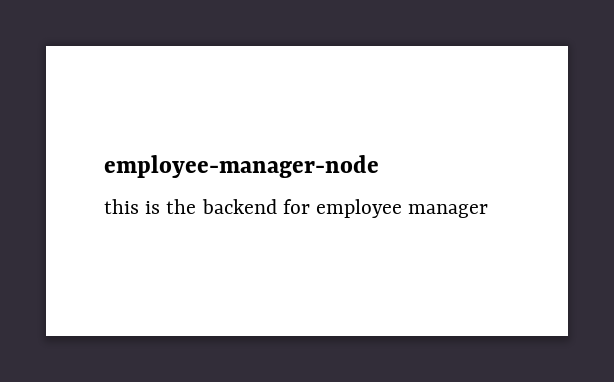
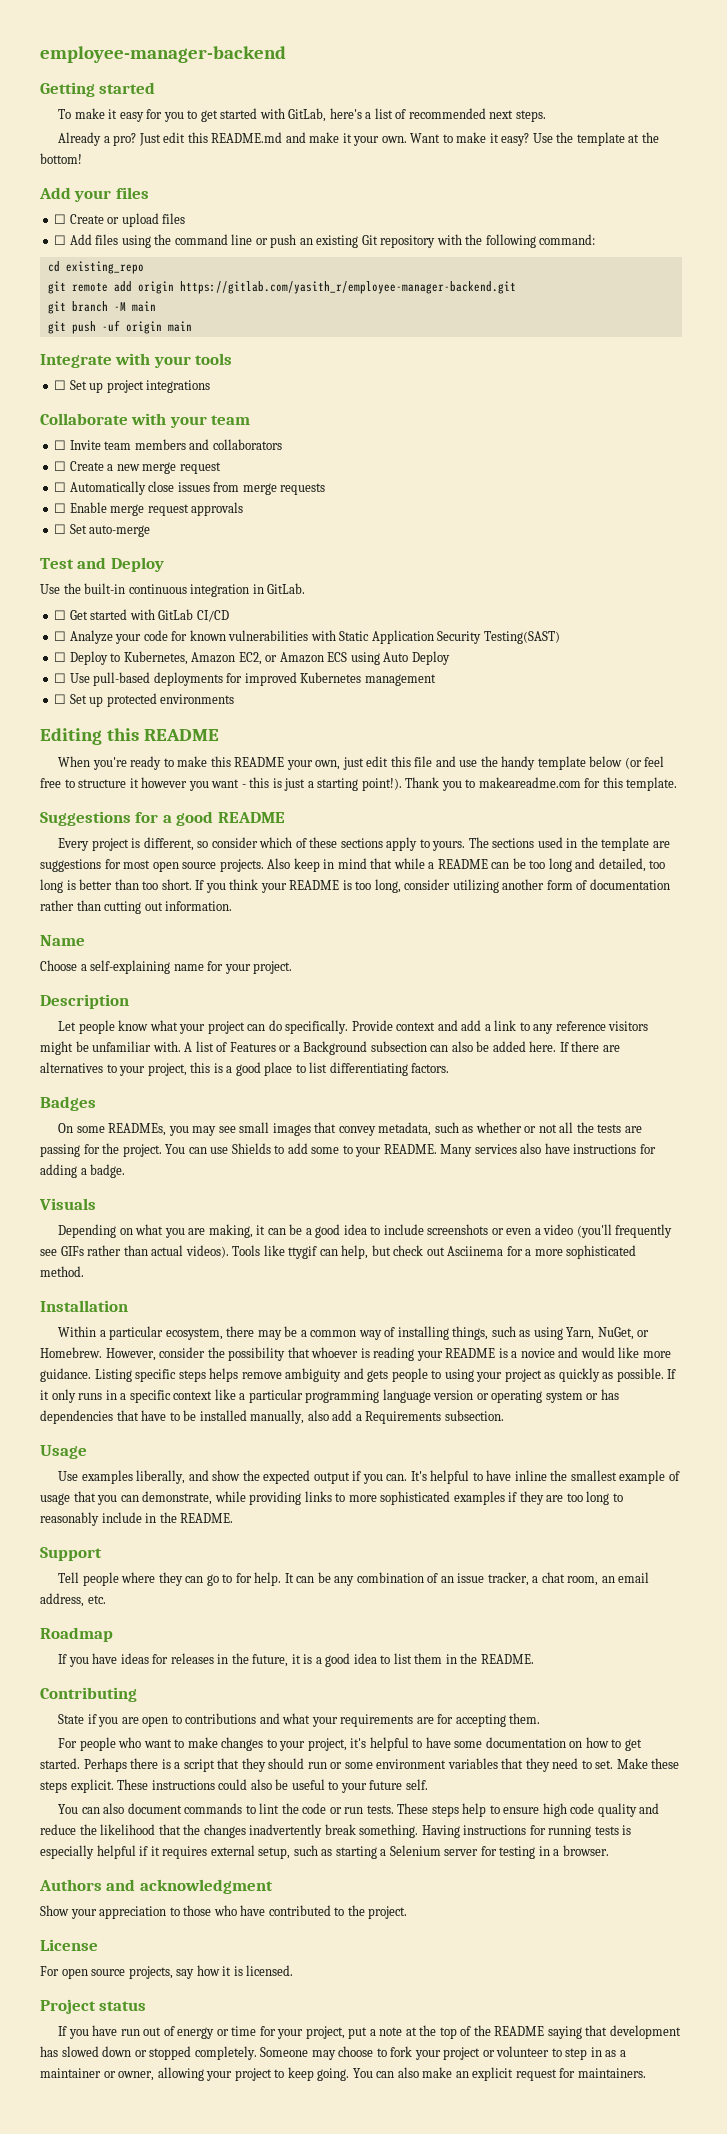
[104,155,379,178] [104,199,489,218] employee-manager-node // this is the backend for employee manager -> [40,46,286,63] [40,82,156,97] [58,108,546,122] [58,132,659,146] [40,153,82,164] [39,187,149,202] [54,213,186,227] [54,234,596,248] [47,261,144,274] [47,281,516,294] [47,301,156,314] [47,320,192,334] [40,353,233,368] [54,380,211,393] [40,413,251,428] [54,439,282,450] [54,461,221,474] [54,481,326,495] [54,502,244,516] [54,524,151,537] [40,557,164,572] [40,583,306,597] [54,609,229,622] [54,630,560,644] [54,651,450,665] [54,672,436,686] [54,693,235,707] [40,728,219,745] [58,756,665,770] [40,777,678,791] [40,811,285,826] [58,837,670,851] [40,858,666,872] [40,879,670,893] [40,900,233,914] [40,935,85,946] [40,960,293,974] [40,994,129,1009] [58,1020,649,1034] [40,1041,620,1055] [40,1062,450,1076] [40,1096,96,1111] [58,1122,642,1136] [40,1143,656,1157] [40,1164,126,1178] [39,1198,96,1210] [58,1224,673,1238] [40,1245,637,1259] [40,1266,84,1277] [40,1300,128,1312] [58,1326,650,1340] [40,1347,671,1361] [40,1368,677,1382] [40,1389,619,1403] [40,1410,504,1424] [40,1445,87,1459] [58,1470,680,1484] [40,1491,623,1505] [40,1512,234,1526] [40,1547,102,1561] [58,1572,650,1586] [40,1593,106,1607] [40,1627,113,1642] [58,1653,534,1667] [40,1687,137,1702] [58,1713,541,1727] [58,1737,642,1751] [40,1758,680,1772] [40,1779,428,1793] [58,1803,660,1817] [40,1824,632,1838] [40,1845,609,1859] [39,1879,273,1894] [40,1905,408,1919] [40,1939,98,1951] [40,1965,294,1979] [40,1999,147,2014] [58,2025,681,2039] [40,2046,626,2060] [40,2067,646,2081] employee-manager-backend // Getting started // To make it easy for you to get started with GitLab, here's a list of recommended next steps. // Already a pro? Just edit this README.md and make it your own. Want to make it easy? Use the template at the bottom! // Add your files // ☐ Create or upload files // ☐ Add files using the command line or push an existing Git repository with the following command: // cd existing_repo // git remote add origin https://gitlab.com/yasith_r/employee-manager-backend.git // git branch -M main // git push -uf origin main // Integrate with your tools // ☐ Set up project integrations // Collaborate with your team // ☐ Invite team members and collaborators // ☐ Create a new merge request // ☐ Automatically close issues from merge requests // ☐ Enable merge request approvals // ☐ Set auto-merge // Test and Deploy // Use the built-in continuous integration in GitLab. // ☐ Get started with GitLab CI/CD // ☐ Analyze your code for known vulnerabilities with Static Application Security Testing(SAST) // ☐ Deploy to Kubernetes, Amazon EC2, or Amazon ECS using Auto Deploy // ☐ Use pull-based deployments for improved Kubernetes management // ☐ Set up protected environments // Editing this README // When you're ready to make this README your own, just edit this file and use the handy template below (or feel free to structure it however you want - this is just a starting point!). Thank you to makeareadme.com for this template. // Suggestions for a good README // Every project is different, so consider which of these sections apply to yours. The sections used in the template are suggestions for most open source projects. Also keep in mind that while a README can be too long and detailed, too long is better than too short. If you think your README is too long, consider utilizing another form of documentation rather than cutting out information. // Name // Choose a self-explaining name for your project. // Description // Let people know what your project can do specifically. Provide context and add a link to any reference visitors might be unfamiliar with. A list of Features or a Background subsection can also be added here. If there are alternatives to your project, this is a good place to list differentiating factors. // Badges // On some READMEs, you may see small images that convey metadata, such as whether or not all the tests are passing for the project. You can use Shields to add some to your README. Many services also have instructions for adding a badge. // Visuals // Depending on what you are making, it can be a good idea to include screenshots or even a video (you'll frequently see GIFs rather than actual videos). Tools like ttygif can help, but check out Asciinema for a more sophisticated method. // Installation // Within a particular ecosystem, there may be a common way of installing things, such as using Yarn, NuGet, or Homebrew. However, consider the possibility that whoever is reading your README is a novice and would like more guidance. Listing specific steps helps remove ambiguity and gets people to using your project as quickly as possible. If it only runs in a specific context like a particular programming language version or operating system or has dependencies that have to be installed manually, also add a Requirements subsection. // Usage // Use examples liberally, and show the expected output if you can. It's helpful to have inline the smallest example of usage that you can demonstrate, while providing links to more sophisticated examples if they are too long to reasonably include in the README. // Support // Tell people where they can go to for help. It can be any combination of an issue tracker, a chat room, an email address, etc. // Roadmap // If you have ideas for releases in the future, it is a good idea to list them in the README. // Contributing // State if you are open to contributions and what your requirements are for accepting them. // For people who want to make changes to your project, it's helpful to have some documentation on how to get started. Perhaps there is a script that they should run or some environment variables that they need to set. Make these steps explicit. These instructions could also be useful to your future self. // You can also document commands to lint the code or run tests. These steps help to ensure high code quality and reduce the likelihood that the changes inadvertently break something. Having instructions for running tests is especially helpful if it requires external setup, such as starting a Selenium server for testing in a browser. // Authors and acknowledgment // Show your appreciation to those who have contributed to the project. // License // For open source projects, say how it is licensed. // Project status // If you have run out of energy or time for your project, put a note at the top of the README saying that development has slowed down or stopped completely. Someone may choose to fork your project or volunteer to step in as a maintainer or owner, allowing your project to keep going. You can also make an explicit request for maintainers.

